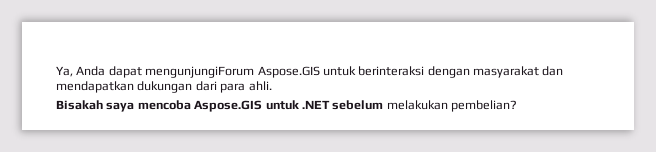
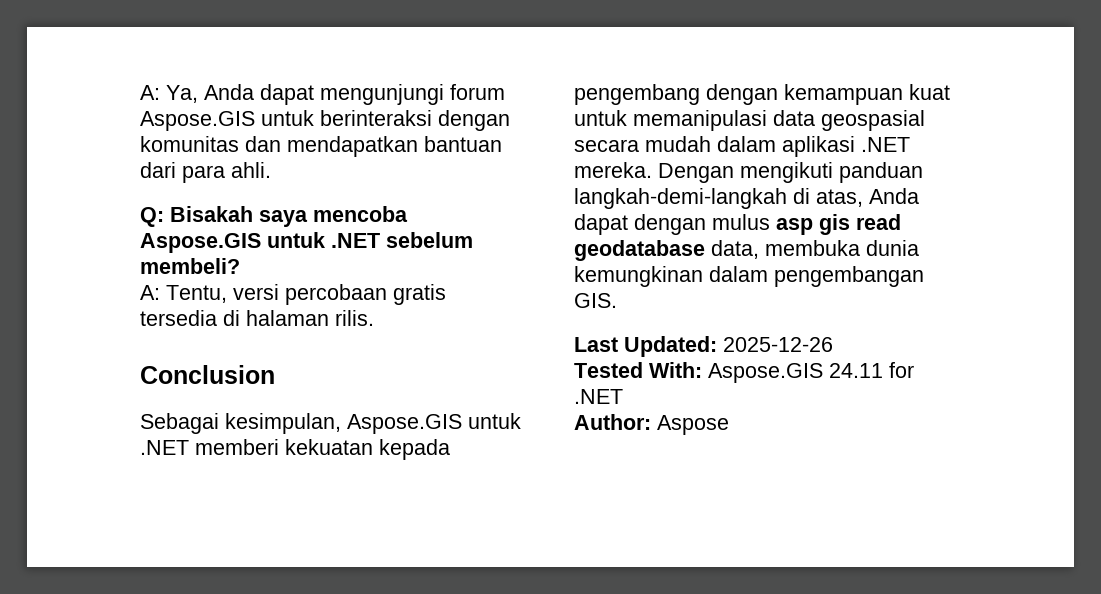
(56, 71) none -> [140,85,160,100] A:
[145,66,255,78] mengunjungiForum -> [320,84,505,105] mengunjungi forum
[473,66,539,78] masyarakat -> [140,136,239,152] komunitas
[137,81,193,93] dukungan -> [424,136,502,152] bantuan
(272, 86) none -> [140,207,164,227] Q:
[386,100,517,112] melakukan pembelian? -> [140,258,240,274] [140,284,446,305] [140,310,374,326] [140,365,275,384] [140,413,521,434] [140,439,450,460] [574,84,950,105] [574,110,925,131] [574,136,910,157] [574,162,923,183] [574,188,919,209] [574,214,901,235] [574,240,919,261] [574,266,924,287] [574,293,617,308] [574,336,833,357] [574,362,914,383] [574,389,623,404] [574,414,729,435] membeli? // A: Tentu, versi percobaan gratis tersedia di halaman rilis. // Conclusion // Sebagai kesimpulan, Aspose.GIS untuk .NET memberi kekuatan kepada pengembang dengan kemampuan kuat untuk memanipulasi data geospasial secara mudah dalam aplikasi .NET mereka. Dengan mengikuti panduan langkah‑demi‑langkah di atas, Anda dapat dengan mulus asp gis read geodatabase data, membuka dunia kemungkinan dalam pengembangan GIS. // Last Updated: 2025-12-26 // Tested With: Aspose.GIS 24.11 for .NET // Author: Aspose

